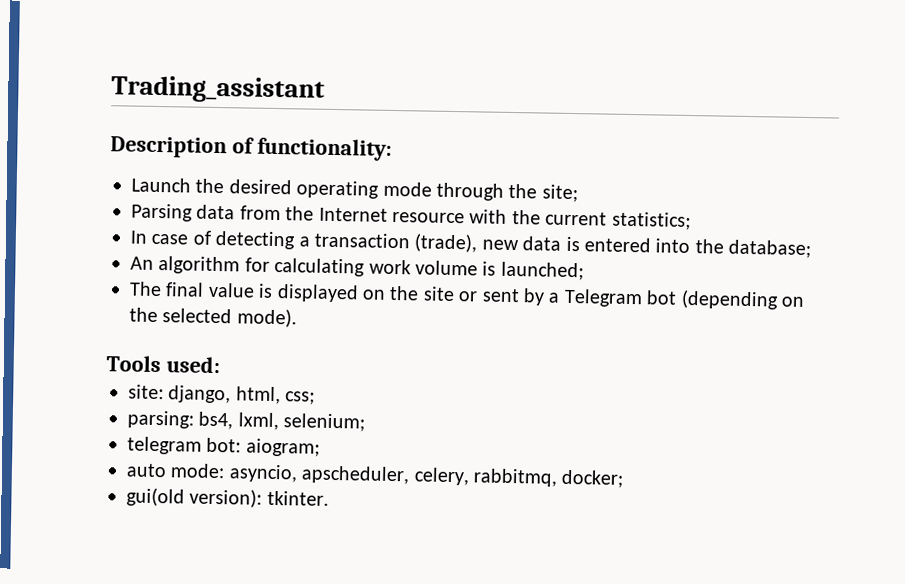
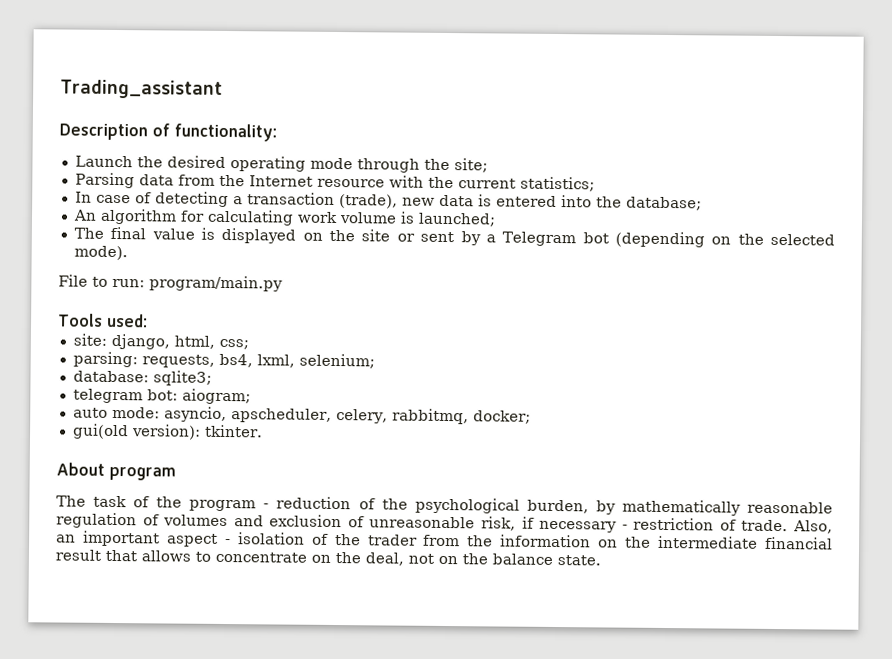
(297, 318) none -> [58,274,283,292] // File to run: program/main.py
(194, 419) none -> [141,354,215,368] requests,
(366, 422) none -> [72,370,212,386] // database: sqlite3;
(329, 498) none -> [56,462,176,481] [56,495,834,516] [56,512,833,534] [56,530,834,550] [55,549,601,566] // About program // The task of the program - reduction of the psychological burden, by mathematically reasonable regulation of volumes and exclusion of unreasonable risk, if necessary - restriction of trade. Also, an important aspect - isolation of the trader from the information on the intermediate financial result that allows to concentrate on the deal, not on the balance state.

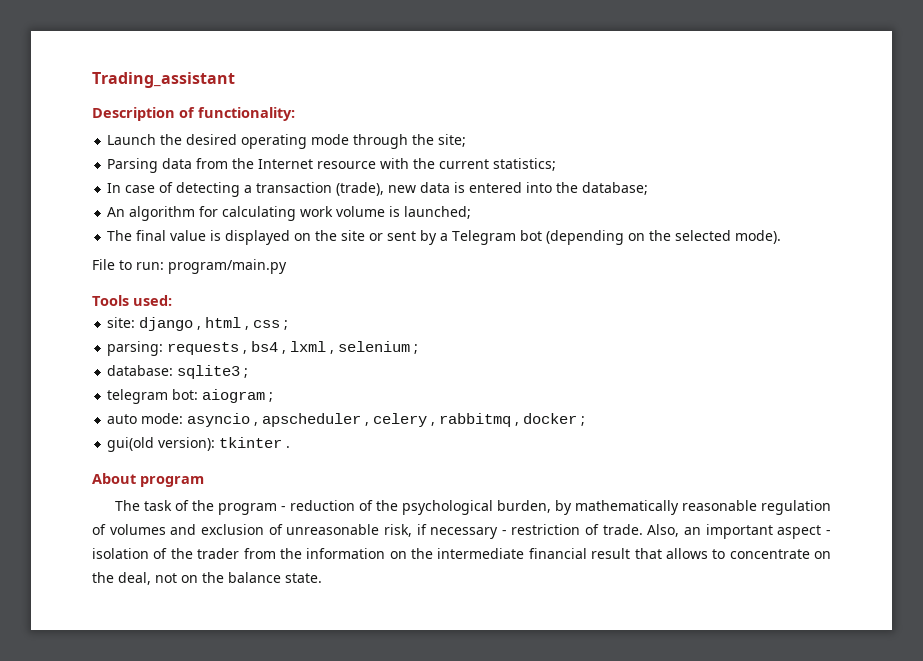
[110,333,249,350] [72,351,375,369] django, html, css; // parsing: requests, bs4, lxml, selenium; -> [139,317,289,331] [107,341,419,356] django , html , css ; // parsing: requests , bs4 , lxml , selenium ;
[152,370,212,386] sqlite3; -> [177,365,249,379] sqlite3 ;
[181,388,251,405] aiogram; -> [202,389,274,403] aiogram ;
[163,406,531,425] asyncio, apscheduler, celery, rabbitmq, docker; -> [187,413,586,427] asyncio , apscheduler , celery , rabbitmq , docker ;
[204,424,263,438] tkinter. -> [219,437,291,448] tkinter .

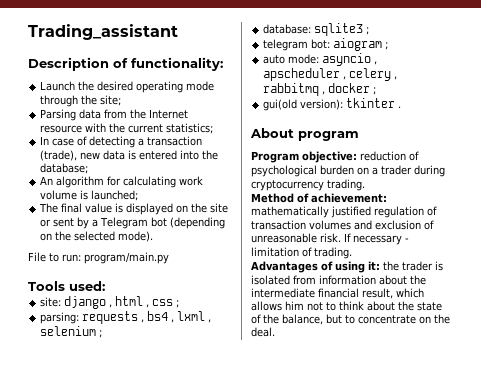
[114,500,757,515] The task of the program - reduction of the psychological burden, by mathematically reasonable -> [251,151,419,163] [251,165,445,177] [251,179,365,191] [251,193,387,203] [251,206,371,218] Program objective: reduction of psychological burden on a trader during cryptocurrency trading. // Method of achievement: mathematically justified
(106, 529) none -> [251,220,306,230] transaction
[383,524,831,539] [92,548,831,559] [92,572,322,585] risk, if necessary - restriction of trade. Also, an important aspect - isolation of the trader from the information on the intermediate financial result that allows to concentrate on the deal, not on the balance state. -> [320,233,409,245] [251,247,352,259] [251,261,443,273] [251,275,426,285] [251,288,424,299] [251,301,442,311] [251,314,450,325] [251,327,275,337] risk. If necessary - limitation of trading. // Advantages of using it: the trader is isolated from information about the intermediate financial result, which allows him not to think about the state of the balance, but to concentrate on the deal.

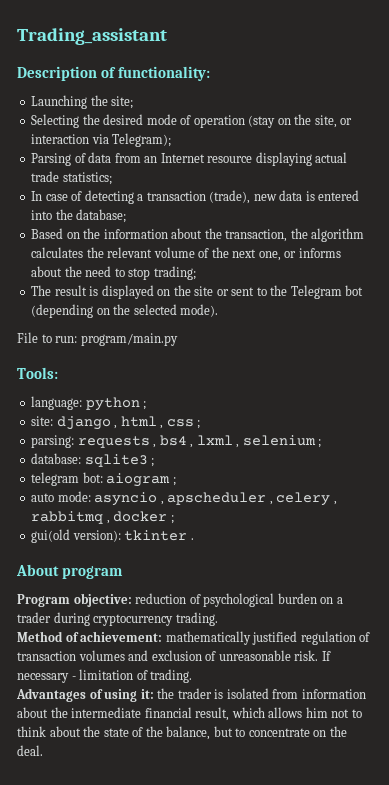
[40,81,215,93] [40,95,122,107] Launch the desired operating mode through the site; -> [31,95,134,109] [31,114,353,128] [31,133,172,147] Launching the site; // Selecting the desired mode of operation (stay on the site, or interaction via Telegram);
(77, 115) none -> [74,153,86,163] of
[130,109,147,119] the -> [144,156,158,163] an
[85,123,164,133] with the current -> [255,152,348,166] [31,171,60,182] displaying actual trade
[40,176,204,188] [40,190,139,201] An algorithm for calculating work volume is launched; -> [31,228,365,242] [31,247,341,261] [31,266,196,280] Based on the information about the transaction, the algorithm calculates the relevant volume of the next one, or informs about the need to stop trading;
[61,203,113,213] final value -> [54,285,87,296] result
[77,217,99,229] by a -> [256,285,288,296] to the
[28,281,105,291] Tools used: -> [17,367,58,379] [31,396,147,411] Tools: // language: python ;

